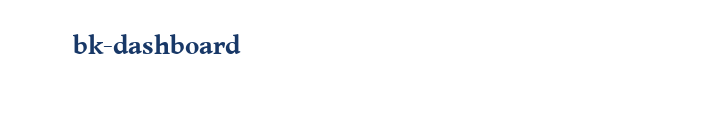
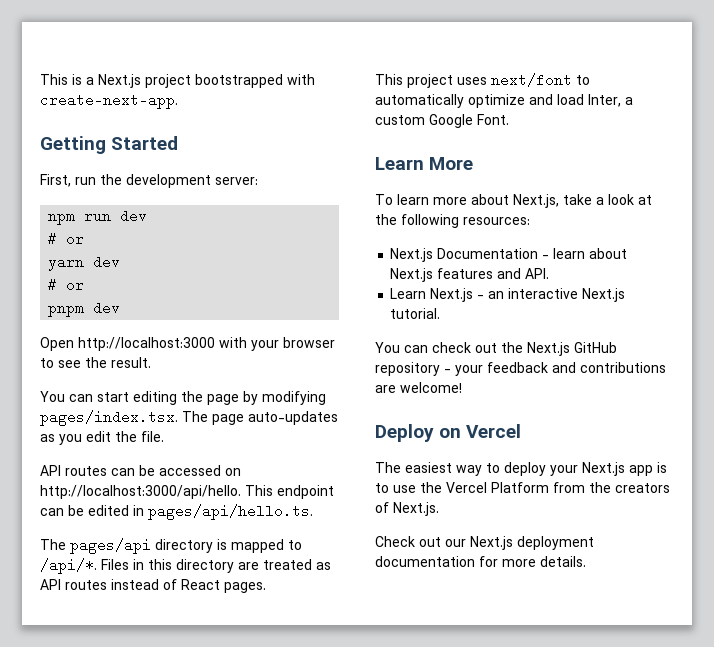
[73,34,241,54] bk-dashboard -> [40,74,315,88] [40,93,178,109] [40,136,179,154] [40,174,258,188] [48,209,148,225] [48,232,85,246] [48,255,121,271] [48,278,85,292] [48,301,121,317] [40,337,335,351] [40,357,151,368] [40,391,326,405] [40,410,338,426] [40,431,164,445] [40,465,241,476] [40,485,334,499] [40,504,313,520] [40,538,302,554] [40,558,331,574] [40,579,266,593] [375,73,590,88] [375,94,633,108] [375,114,509,128] [375,157,474,170] [375,194,652,208] [375,214,530,228] [390,248,628,262] [390,268,550,282] [390,288,626,302] [390,308,441,319] [375,342,617,356] [375,362,666,376] [375,382,462,393] [375,424,522,442] [375,462,667,476] [375,482,670,493] [375,502,439,516] [375,536,594,550] [375,556,586,567] This is a Next.js project bootstrapped with create-next-app. // Getting Started // First, run the development server: // npm run dev // # or // yarn dev // # or // pnpm dev // Open http://localhost:3000 with your browser to see the result. // You can start editing the page by modifying pages/index.tsx. The page auto-updates as you edit the file. // API routes can be accessed on http://localhost:3000/api/hello. This endpoint can be edited in pages/api/hello.ts. // The pages/api directory is mapped to /api/*. Files in this directory are treated as API routes instead of React pages. // This project uses next/font to automatically optimize and load Inter, a custom Google Font. // Learn More // To learn more about Next.js, take a look at the following resources: // Next.js Documentation - learn about Next.js features and API. // Learn Next.js - an interactive Next.js tutorial. // You can check out the Next.js GitHub repository - your feedback and contributions are welcome! // Deploy on Vercel // The easiest way to deploy your Next.js app is to use the Vercel Platform from the creators of Next.js. // Check out our Next.js deployment documentation for more details.

